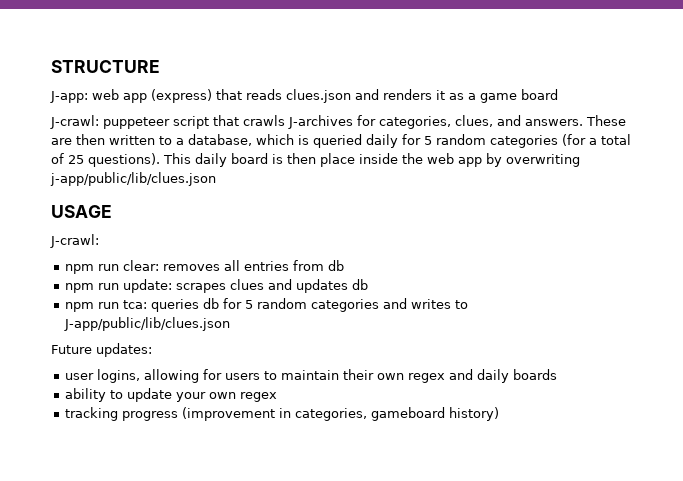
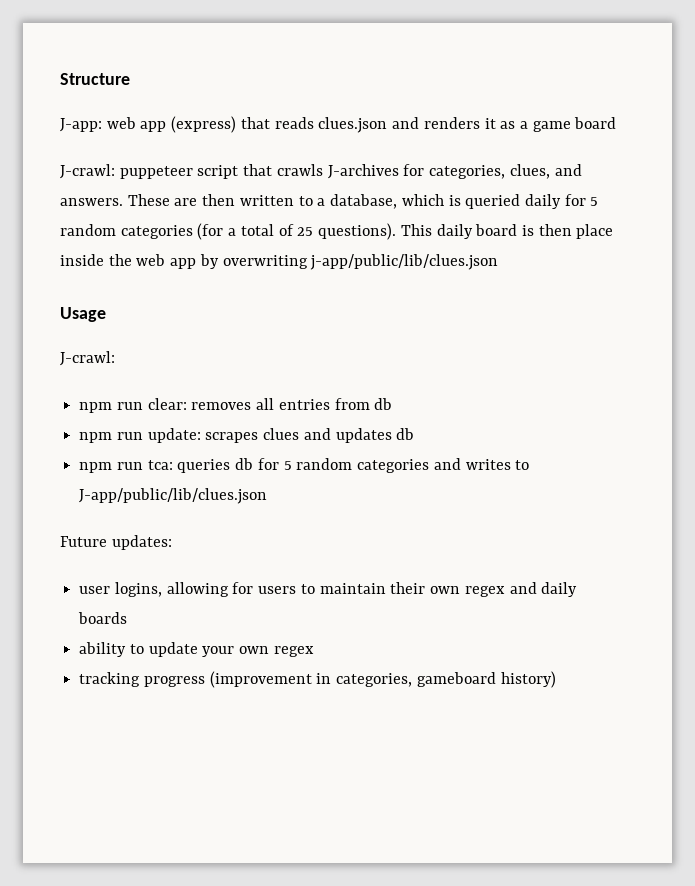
[51,60,160,73] STRUCTURE -> [60,73,130,85] Structure
[51,205,112,218] USAGE -> [60,307,106,322] Usage

